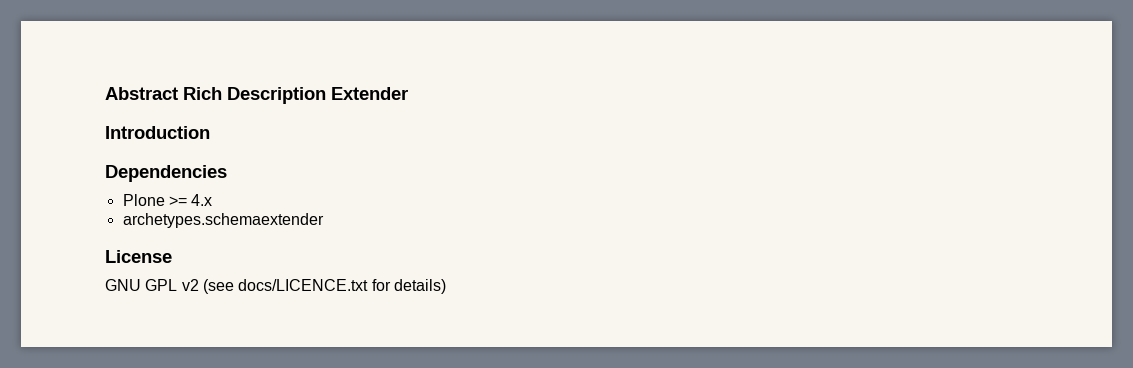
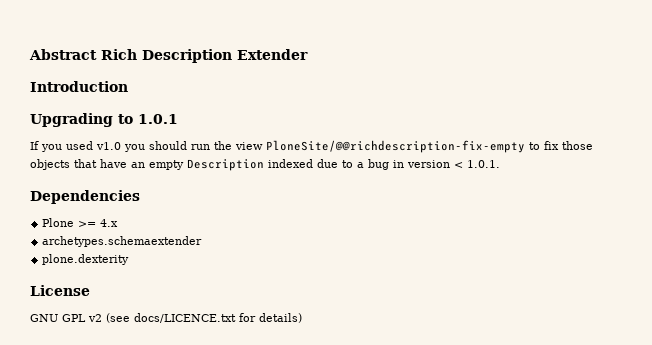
(210, 132) none -> [30,113,178,127] [30,140,593,153] [30,159,500,171] // Upgrading to 1.0.1 // If you used v1.0 you should run the view PloneSite/@@richdescription-fix-empty to fix those objects that have an empty Description indexed due to a bug in version < 1.0.1.
(324, 220) none -> [42,254,130,265] // plone.dexterity

